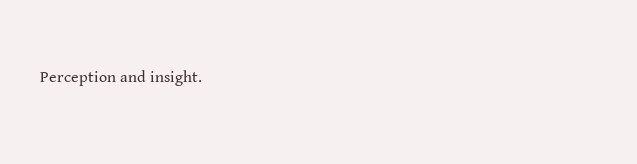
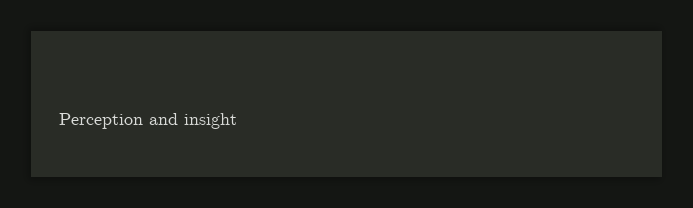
[150,70,203,86] insight. -> [184,113,237,129] insight

